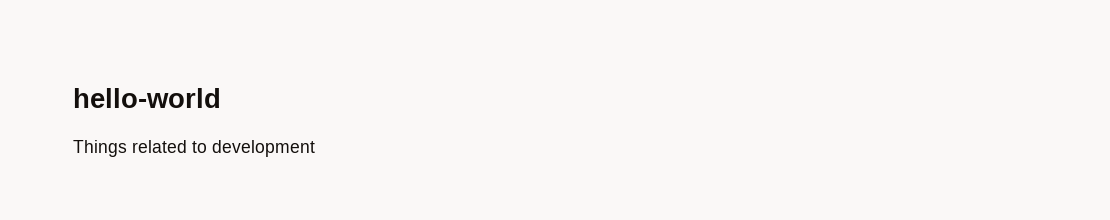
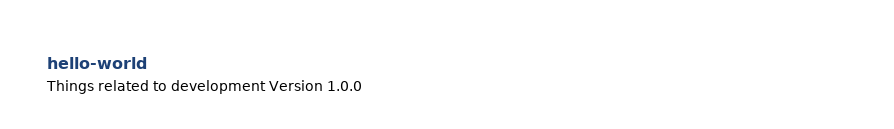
(315, 148) none -> [269,80,362,91] Version 1.0.0

